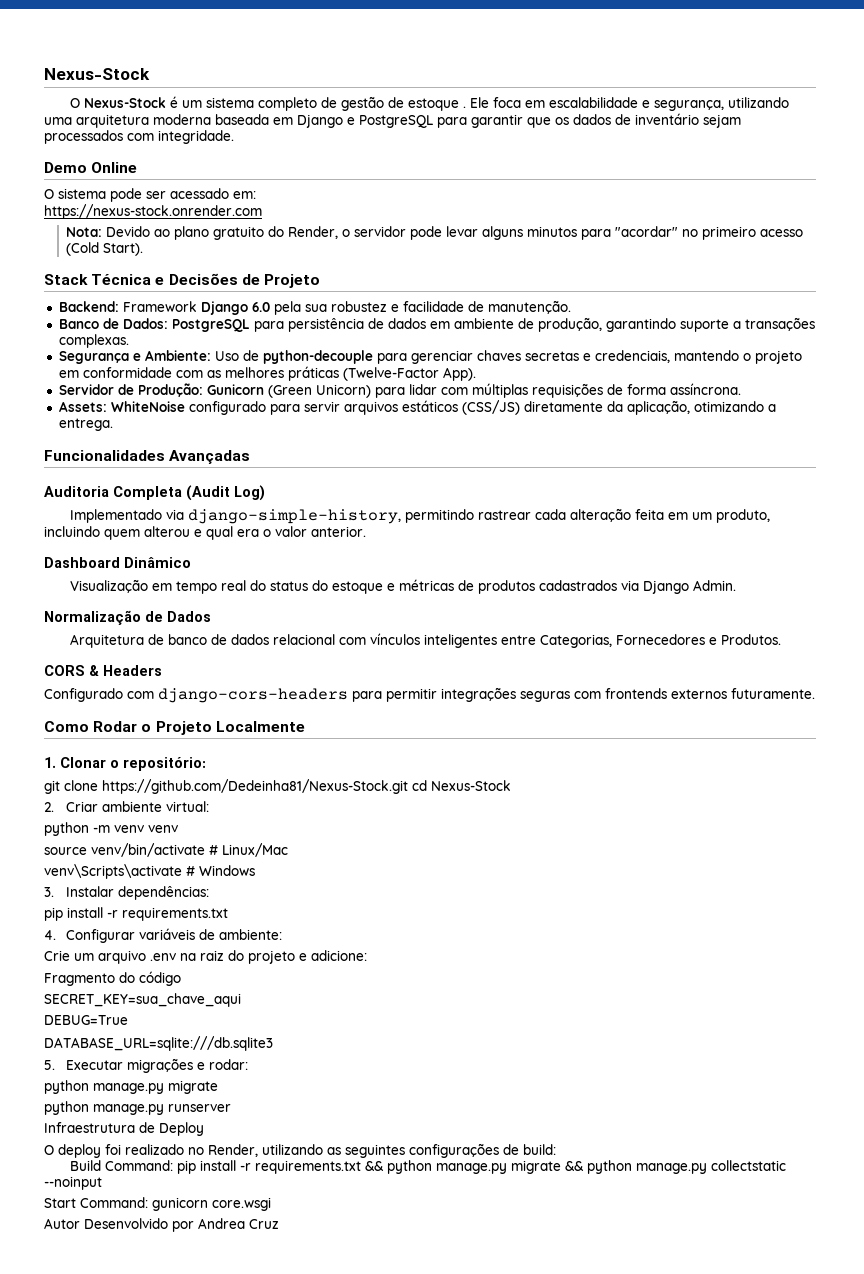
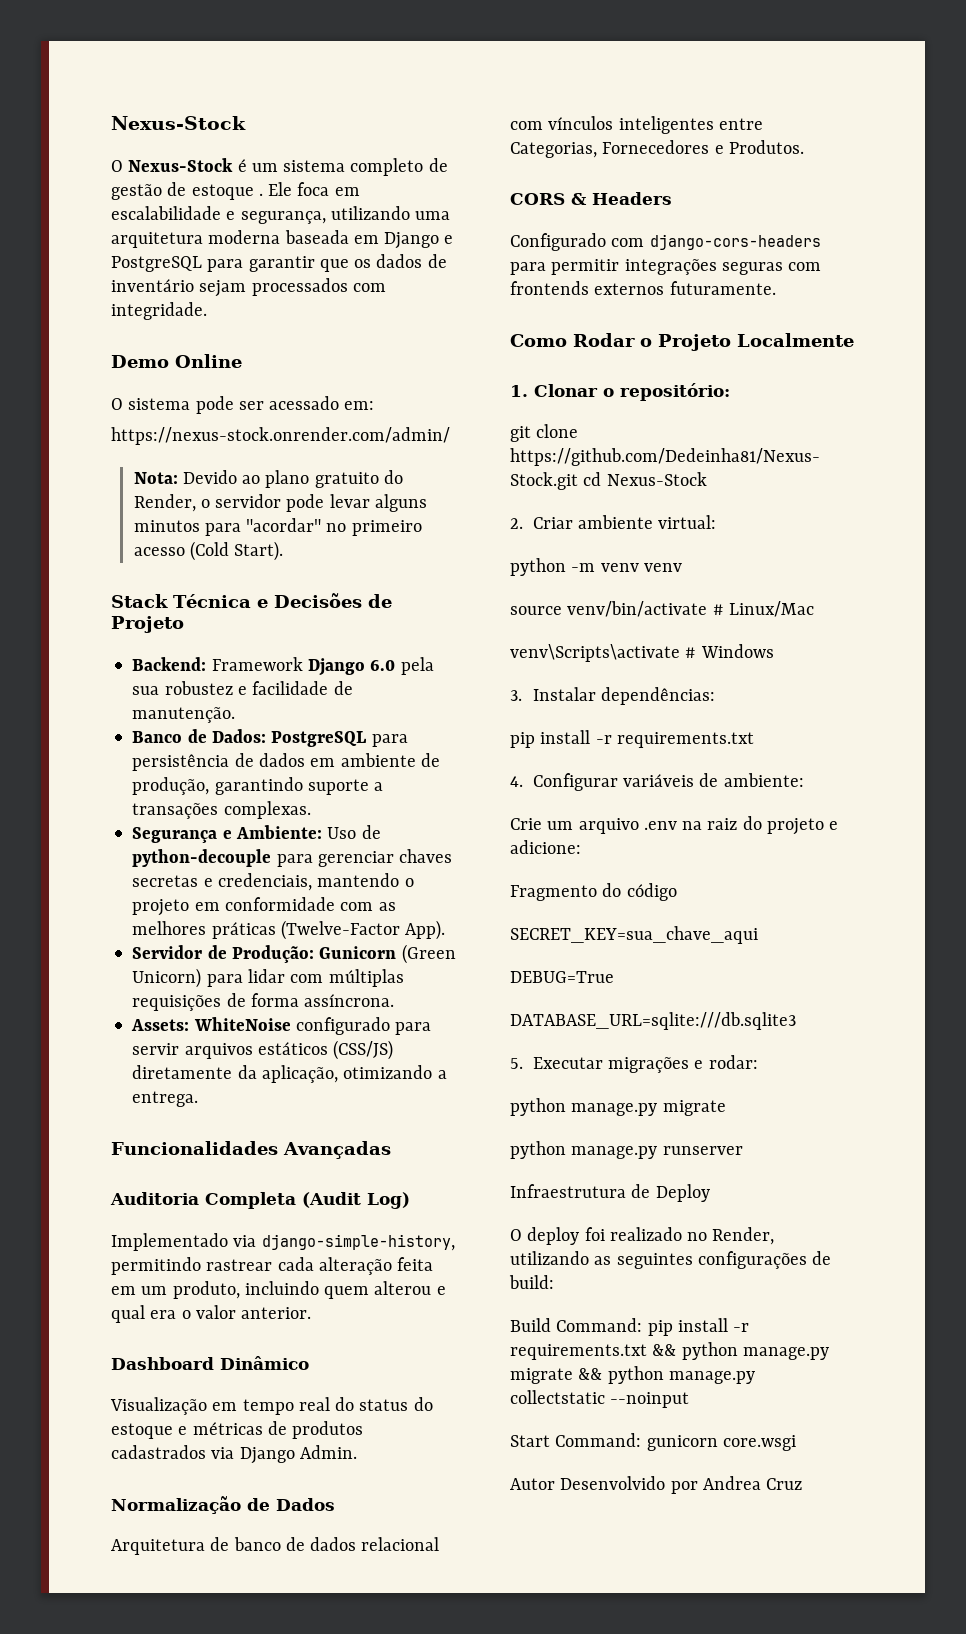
[44,204,262,219] https://nexus-stock.onrender.com -> [111,427,450,445] https://nexus-stock.onrender.com/admin/

